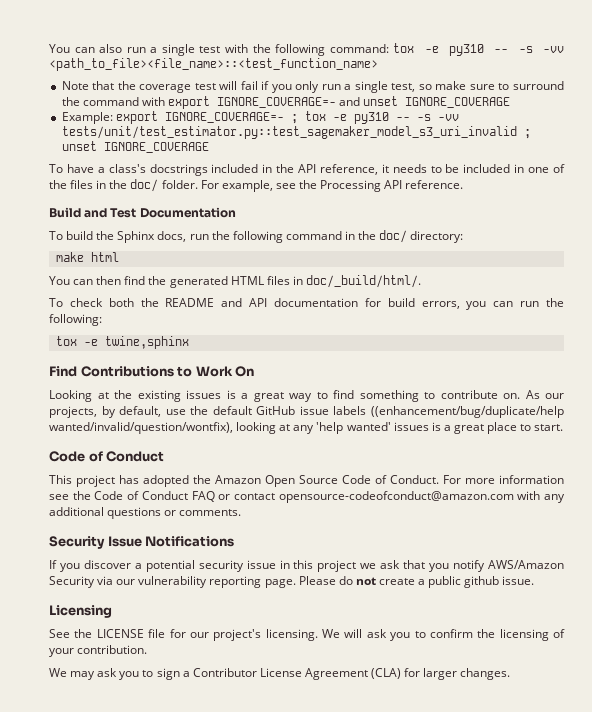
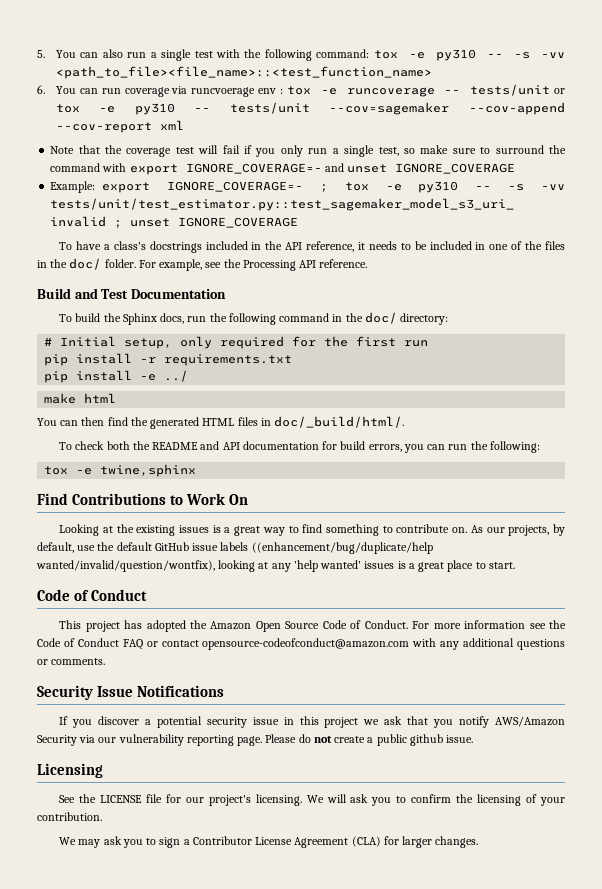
(49, 48) none -> [37,50,45,58] 5.
(378, 64) none -> [37,84,565,97] [55,102,565,115] [55,120,184,133] // 6. You can run coverage via runcvoerage env : tox -e runcoverage -- tests/unit or tox -e py310 -- tests/unit --cov=sagemaker --cov-append --cov-report xml
(464, 237) none -> [44,336,429,349] [44,353,293,366] [44,370,189,383] // # Initial setup, only required for the first run // pip install -r requirements.txt // pip install -e ../

